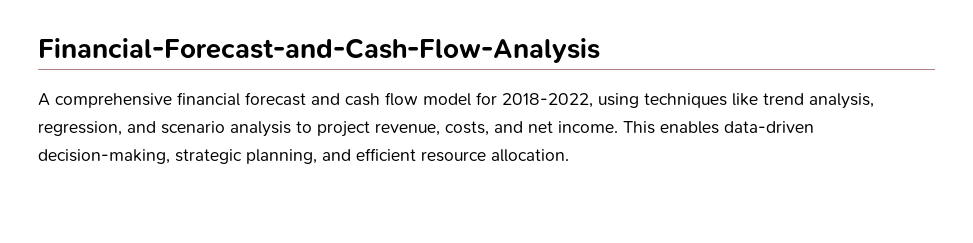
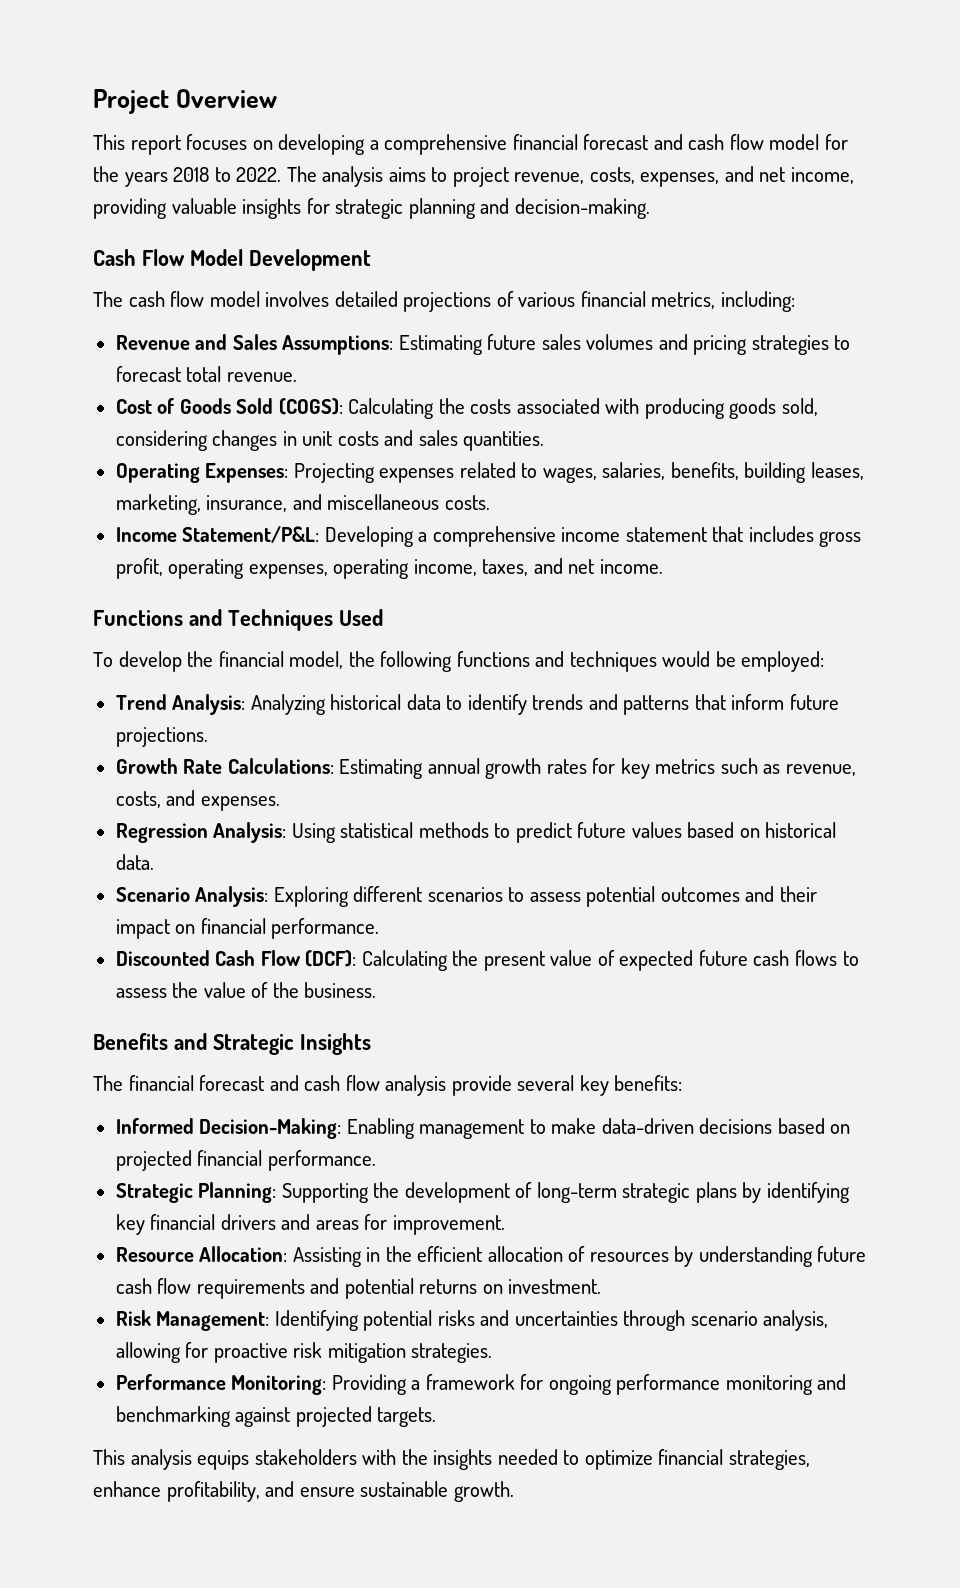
[38,38,600,63] [38,93,50,106] Financial-Forecast-and-Cash-Flow-Analysis // A -> [93,89,278,114] [93,134,379,155] Project Overview // This report focuses on developing a
[502,93,874,109] [38,121,814,137] [38,148,569,164] 2018-2022, using techniques like trend analysis, regression, and scenario analysis to project revenue, costs, and net income. This enables data-driven decision-making, strategic planning, and efficient resource allocation. -> [93,166,855,187] [93,198,650,219] [93,249,371,271] [93,291,795,312] [115,334,851,355] [115,366,297,382] [115,398,818,419] [115,430,545,451] [115,462,864,483] [115,494,490,515] [115,526,862,547] [115,558,663,579] [93,609,383,631] [93,651,825,672] [115,694,839,715] [115,727,208,747] [115,758,856,779] [115,790,280,811] [115,822,837,843] [115,854,154,870] [115,886,817,907] [115,918,380,939] [115,950,859,971] [115,982,377,998] [93,1033,371,1055] [93,1075,683,1096] [115,1118,851,1139] [115,1150,376,1171] [115,1182,850,1203] [115,1214,505,1235] [115,1246,867,1267] [115,1278,602,1299] [115,1310,829,1331] [115,1342,493,1363] [115,1374,847,1395] [115,1406,437,1427] [93,1449,810,1470] [93,1481,514,1502] the years 2018 to 2022. The analysis aims to project revenue, costs, expenses, and net income, providing valuable insights for strategic planning and decision-making. // Cash Flow Model Development // The cash flow model involves detailed projections of various financial metrics, including: // Revenue and Sales Assumptions: Estimating future sales volumes and pricing strategies to forecast total revenue. // Cost of Goods Sold (COGS): Calculating the costs associated with producing goods sold, considering changes in unit costs and sales quantities. // Operating Expenses: Projecting expenses related to wages, salaries, benefits, building leases, marketing, insurance, and miscellaneous costs. // Income Statement/P&L: Developing a comprehensive income statement that includes gross profit, operating expenses, operating income, taxes, and net income. // Functions and Techniques Used // To develop the financial model, the following functions and techniques would be employed: // Trend Analysis: Analyzing historical data to identify trends and patterns that inform future projections. // Growth Rate Calculations: Estimating annual growth rates for key metrics such as revenue, costs, and expenses. // Regression Analysis: Using statistical methods to predict future values based on historical data. // Scenario Analysis: Exploring different scenarios to assess potential outcomes and their impact on financial performance. // Discounted Cash Flow (DCF): Calculating the present value of expected future cash flows to assess the value of the business. // Benefits and Strategic Insights // The financial forecast and cash flow analysis provide several key benefits: // Informed Decision-Making: Enabling management to make data-driven decisions based on projected financial performance. // Strategic Planning: Supporting the development of long-term strategic plans by identifying key financial drivers and areas for improvement. // Resource Allocation: Assisting in the efficient allocation of resources by understanding future cash flow requirements and potential returns on investment. // Risk Management: Identifying potential risks and uncertainties through scenario analysis, allowing for proactive risk mitigation strategies. // Performance Monitoring: Providing a framework for ongoing performance monitoring and benchmarking against projected targets. // This analysis equips stakeholders with the insights needed to optimize financial strategies, enhance profitability, and ensure sustainable growth.

